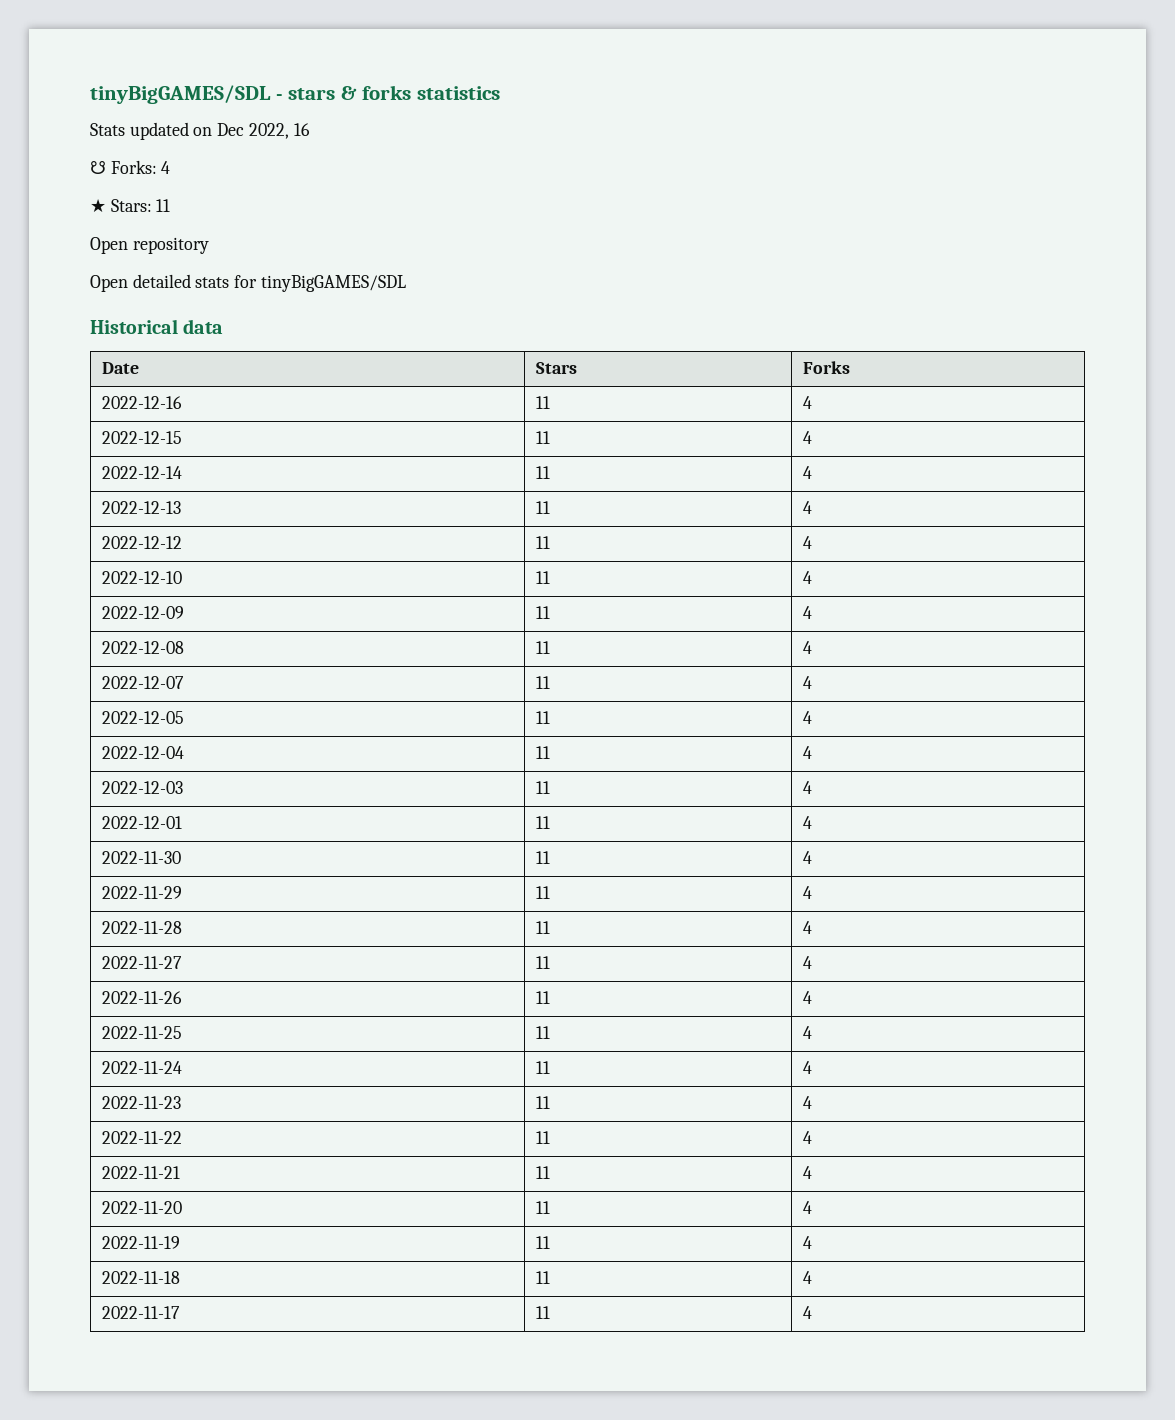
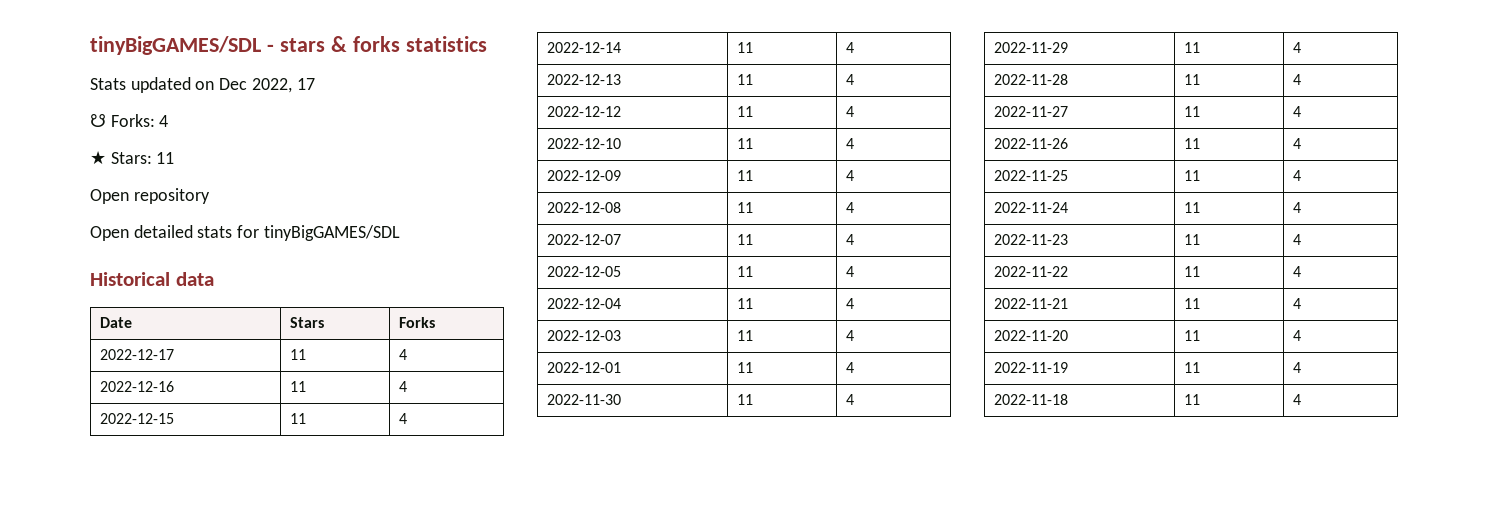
[293,123,310,136] 16 -> [296,78,315,90] 17
(850, 367) none -> [99,349,174,360] [289,349,306,360] [398,349,407,360] // 2022-12-17 | 11 | 4
[101,1306,180,1319] [535,1306,550,1319] [802,1306,812,1319] // 2022-11-17 | 11 | 4 -> (1301, 399) none

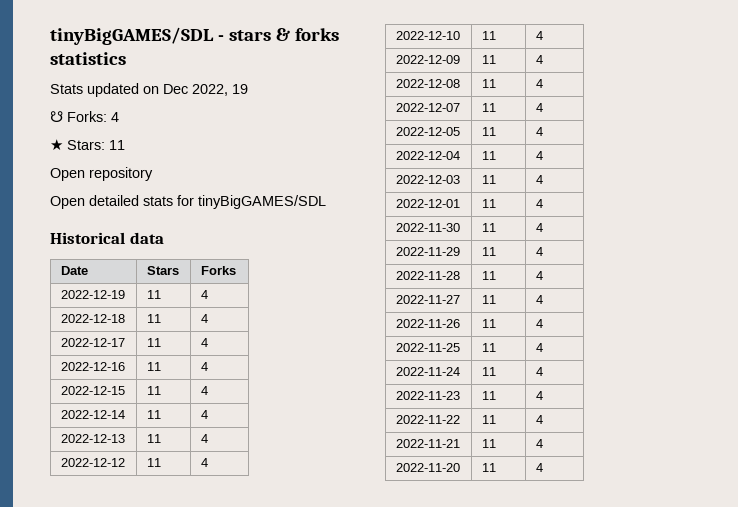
[296,78,315,90] 17 -> [232,84,248,94] 19
(435, 322) none -> [60,290,125,299] [146,290,161,299] [200,290,208,299] [60,314,125,323] [146,314,161,323] [200,314,208,323] // 2022-12-19 | 11 | 4 // 2022-12-18 | 11 | 4
[993,362,1068,373] [1183,362,1200,373] [1292,362,1301,373] [993,394,1068,405] [1183,394,1200,405] [1292,394,1301,405] // 2022-11-19 | 11 | 4 // 2022-11-18 | 11 | 4 -> (543, 467) none

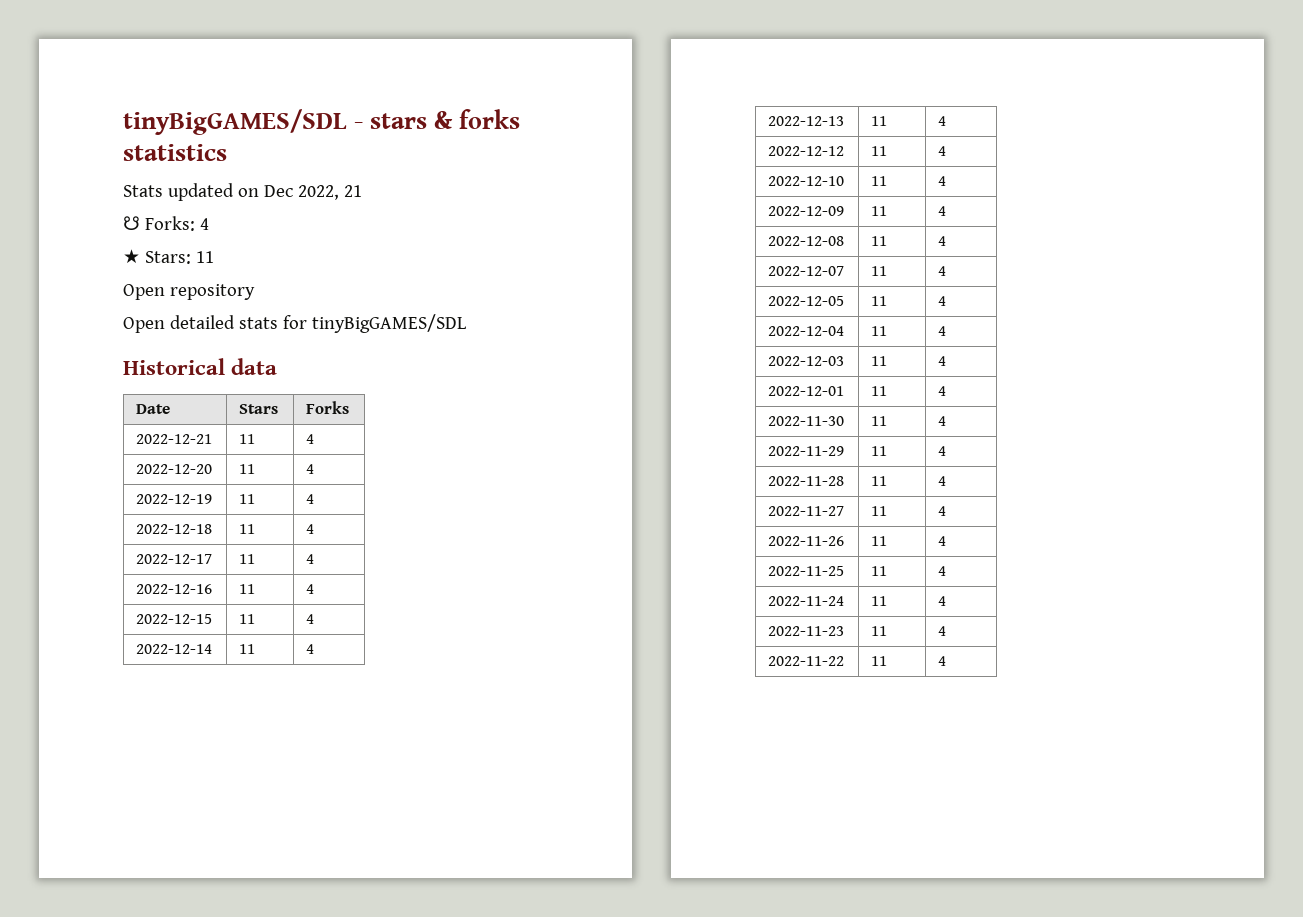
[232,84,248,94] 19 -> [343,185,362,197] 21
(236, 270) none -> [136,434,213,444] [239,434,256,444] [306,434,315,444] [136,464,213,474] [239,464,256,474] [306,464,315,474] // 2022-12-21 | 11 | 4 // 2022-12-20 | 11 | 4
[395,439,460,448] [481,439,496,448] [535,439,543,448] [395,463,460,472] [481,463,496,472] [535,463,543,472] // 2022-11-21 | 11 | 4 // 2022-11-20 | 11 | 4 -> (947, 661) none

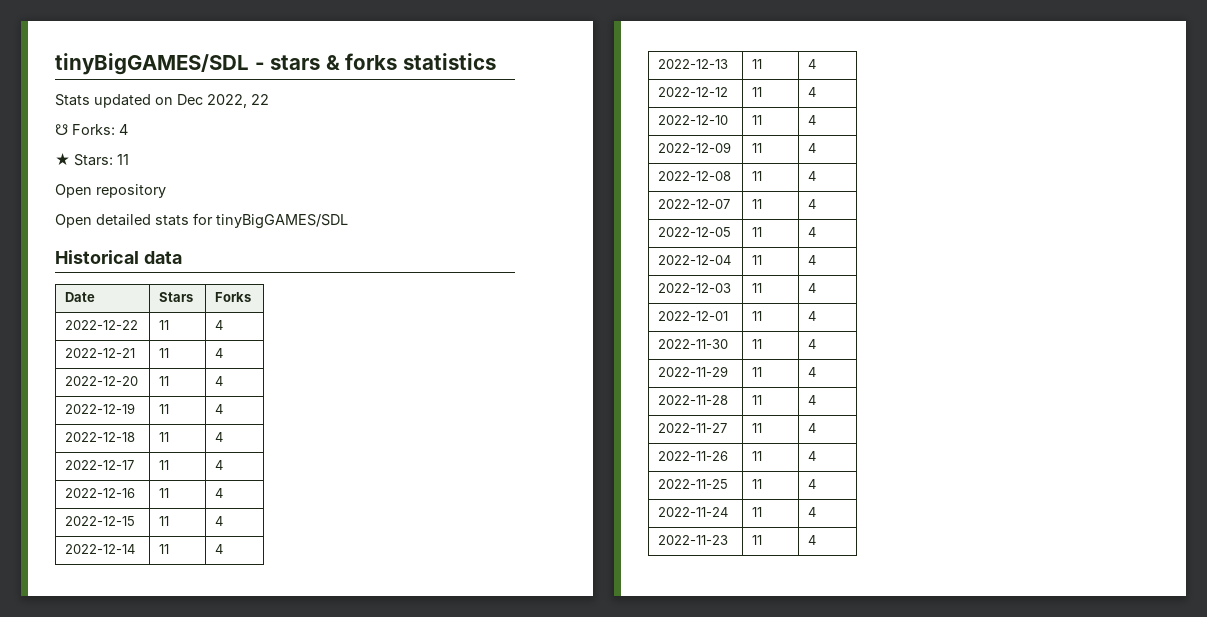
[343,185,362,197] 21 -> [251,94,269,105] 22
(350, 407) none -> [65,320,139,330] [159,320,170,330] [215,320,224,330] // 2022-12-22 | 11 | 4
[768,656,845,666] [871,656,888,666] [938,656,947,666] // 2022-11-22 | 11 | 4 -> (817, 540) none

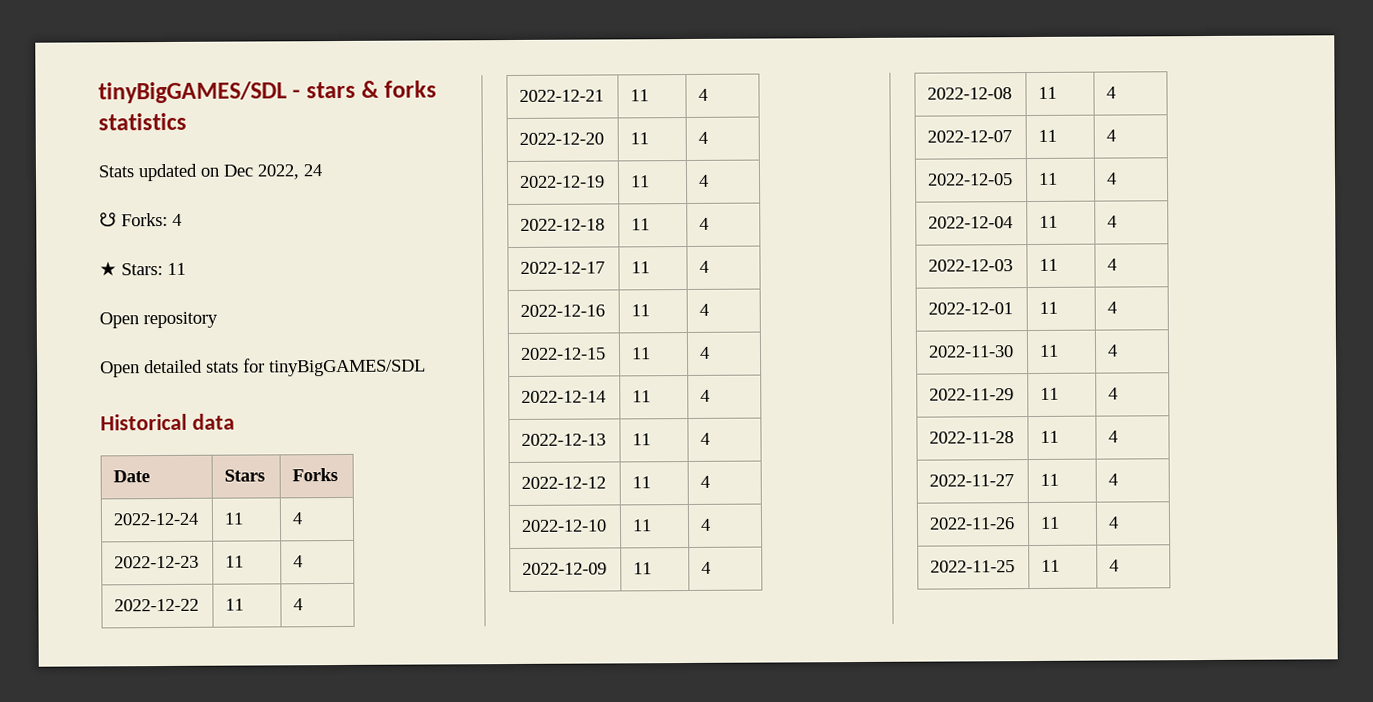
[251,94,269,105] 22 -> [303,164,322,177] 24
(252, 297) none -> [113,512,199,526] [224,512,244,525] [292,512,303,525] [114,555,200,569] [225,555,245,568] [293,555,304,568] // 2022-12-24 | 11 | 4 // 2022-12-23 | 11 | 4
[658,507,729,517] [752,507,763,517] [808,507,817,517] [658,535,729,545] [752,535,763,545] [808,535,817,545] // 2022-11-24 | 11 | 4 // 2022-11-23 | 11 | 4 -> (1120, 565) none

